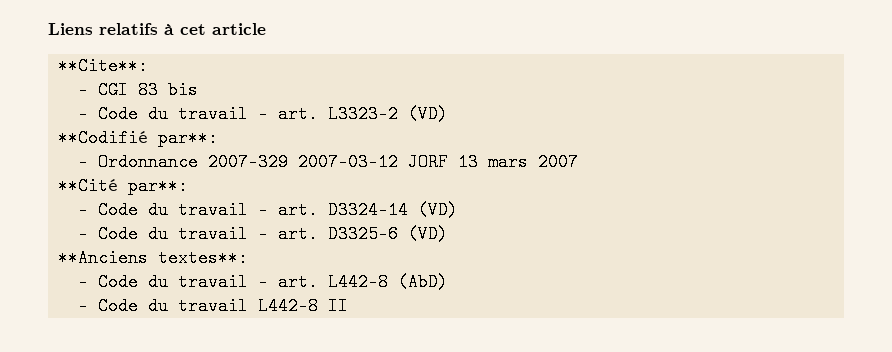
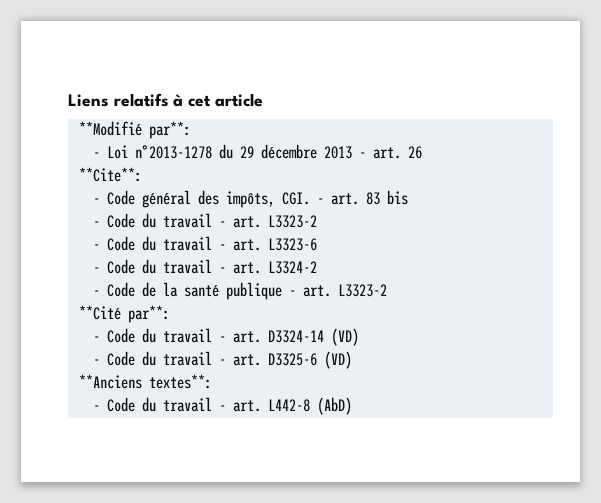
[57,57,148,75] [77,81,128,99] **Cite**: // - CGI -> [78,121,191,139] [92,144,422,159] [78,167,142,182] [92,190,359,208] **Modifié par**: // - Loi n°2013-1278 du 29 décembre 2013 - art. 26 // **Cite**: // - Code général des impôts, CGI. - art.
[407,105,448,123] [57,129,218,147] [77,153,578,171] (VD) // **Codifié par**: // - Ordonnance 2007-329 2007-03-12 JORF 13 mars 2007 -> [92,236,317,251] [92,259,317,274] [92,282,387,300] // - Code du travail - art. L3323-6 // - Code du travail - art. L3324-2 // - Code de la santé publique - art. L3323-2
[77,297,348,315] // - Code du travail L442-8 II -> (352, 406) none

